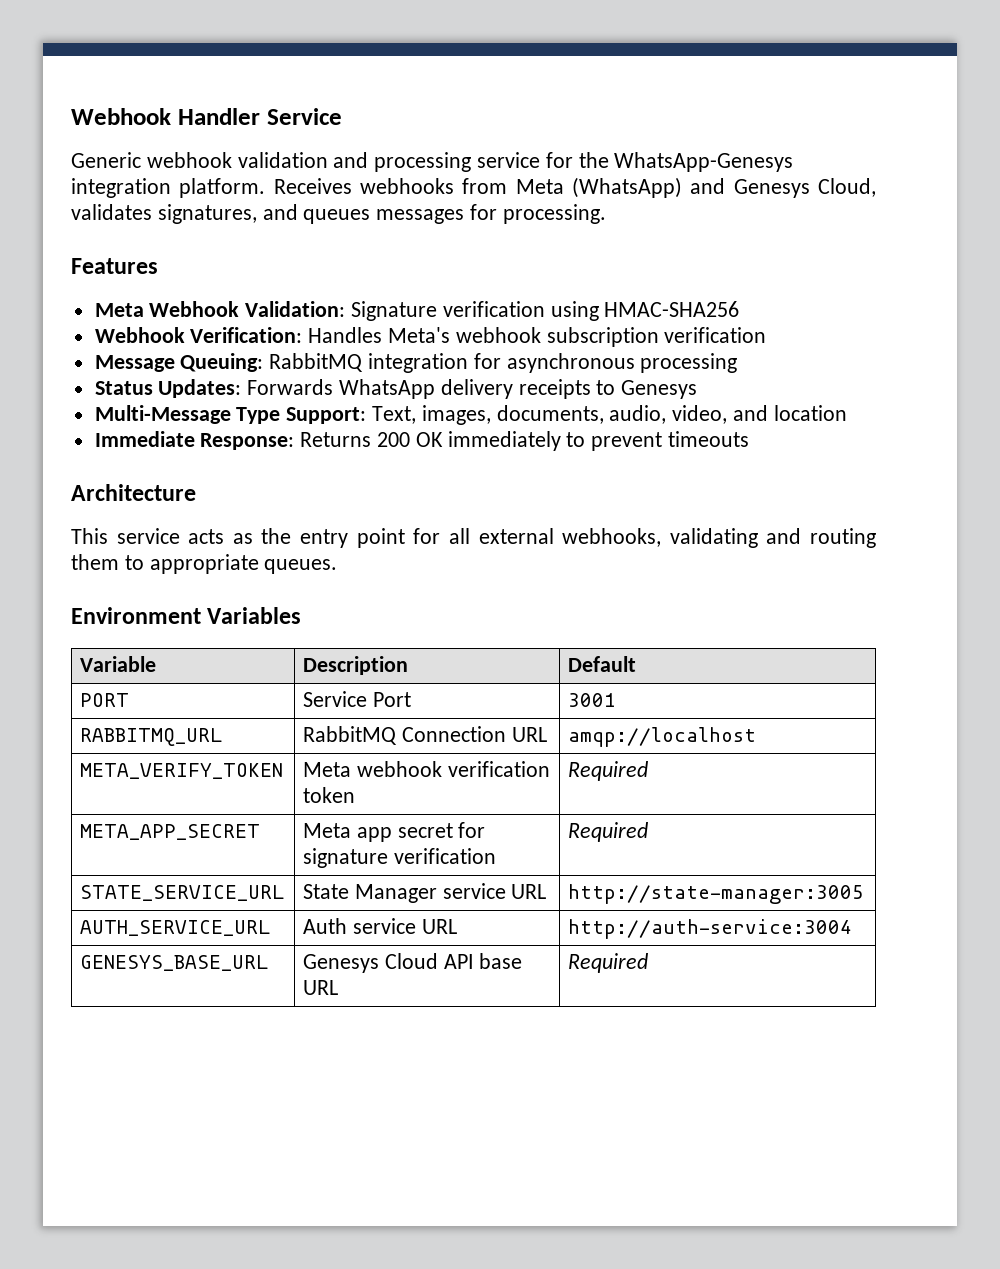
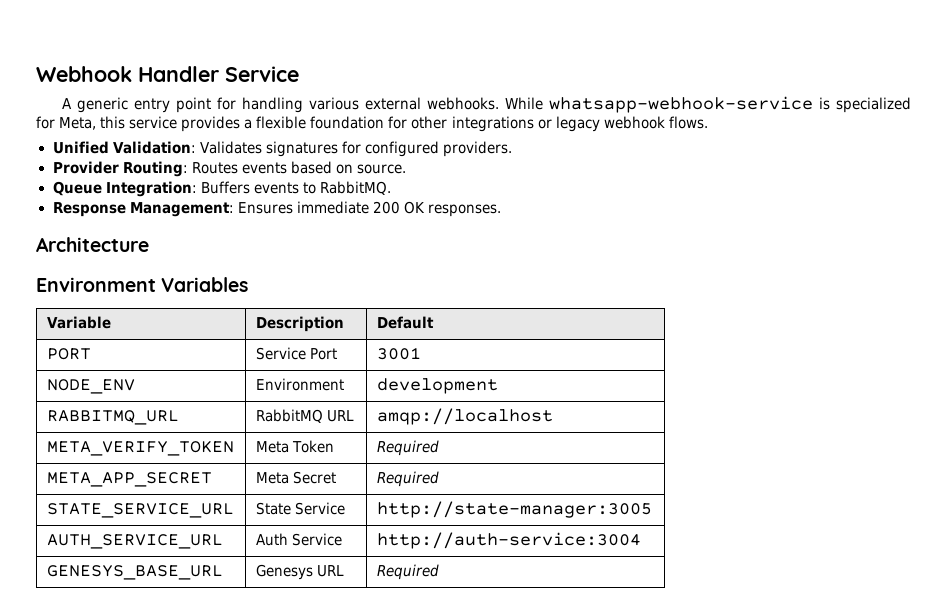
[71,152,794,172] [71,177,876,198] [71,204,606,224] [71,258,158,274] [94,301,740,321] [94,327,767,347] [94,353,738,373] [94,379,698,399] [94,405,847,425] [94,431,750,451] [71,484,196,501] [71,528,877,548] [71,554,338,574] Generic webhook validation and processing service for the WhatsApp-Genesys integration platform. Receives webhooks from Meta (WhatsApp) and Genesys Cloud, validates signatures, and queues messages for processing. // Features // Meta Webhook Validation: Signature verification using HMAC-SHA256 // Webhook Verification: Handles Meta's webhook subscription verification // Message Queuing: RabbitMQ integration for asynchronous processing // Status Updates: Forwards WhatsApp delivery receipts to Genesys // Multi-Message Type Support: Text, images, documents, audio, video, and location // Immediate Response: Returns 200 OK immediately to prevent timeouts // Architecture // This service acts as the entry point for all external webhooks, validating and routing them to appropriate queues. -> [62,96,911,113] [36,116,708,132] [52,141,512,157] [52,161,406,177] [52,181,391,197] [52,201,501,217] [36,237,149,252] A generic entry point for handling various external webhooks. While whatsapp-webhook-service is specialized for Meta, this service provides a flexible foundation for other integrations or legacy webhook flows. // Unified Validation: Validates signatures for configured providers. // Provider Routing: Routes events based on source. // Queue Integration: Buffers events to RabbitMQ. // Response Management: Ensures immediate 200 OK responses. // Architecture
(617, 700) none -> [46,379,135,394] [255,378,344,391] [376,378,498,394] // NODE_ENV | Environment | development
[401,726,506,742] Connection -> (323, 416) none
[356,761,550,777] [303,787,356,803] webhook verification token -> [291,440,334,453] Token
[356,822,486,842] [303,848,496,868] app secret for signature verification -> [292,471,336,484] Secret
[354,883,547,903] Manager service URL -> [294,502,345,515] Service
[352,918,457,934] service URL -> [291,533,342,546] Service
[384,953,523,969] Cloud API base -> (313, 572) none

